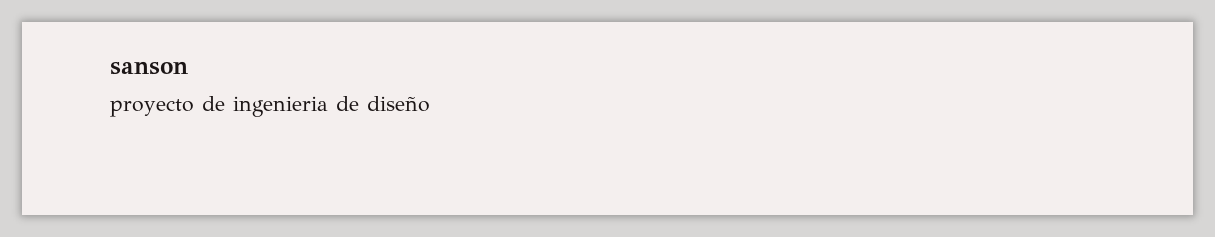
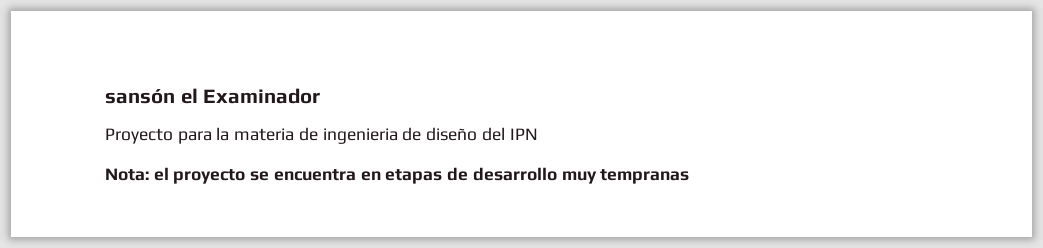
[110,61,188,75] [110,96,430,117] sanson // proyecto de ingenieria de diseño -> [105,88,321,104] [105,127,538,144] [105,167,690,184] sansón el Examinador // Proyecto para la materia de ingenieria de diseño del IPN // Nota: el proyecto se encuentra en etapas de desarrollo muy tempranas

